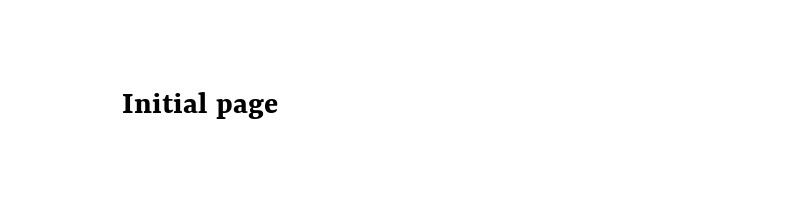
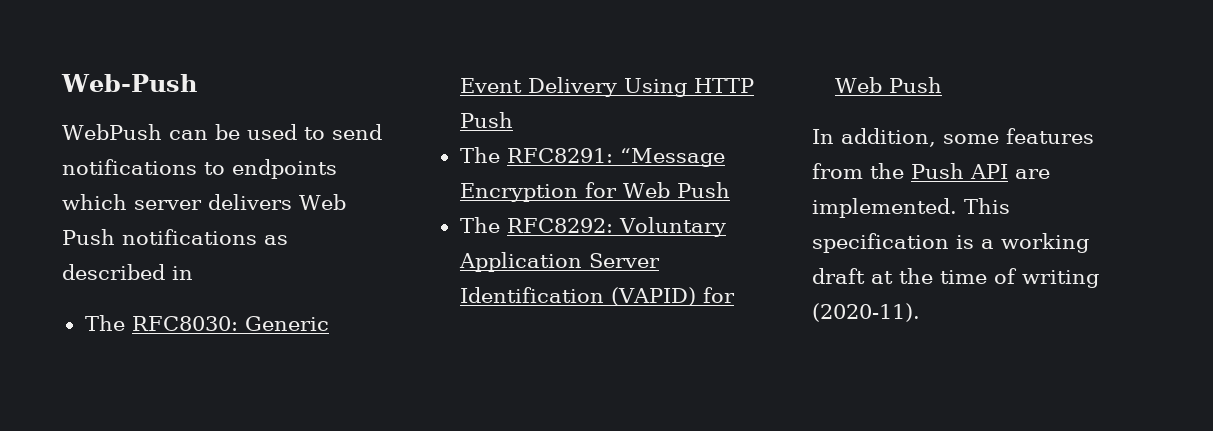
[122,92,278,119] Initial page -> [61,74,197,92] [62,124,382,140] [62,159,337,179] [62,194,346,210] [62,229,288,245] [62,264,193,280] [84,315,329,331] [459,77,754,97] [459,112,513,128] [459,147,725,167] [459,182,730,202] [459,217,726,237] [458,252,660,272] [459,287,735,306] [834,77,942,93] [812,128,1094,147] [812,163,1050,179] [812,198,1010,218] [812,233,1089,253] [812,268,1099,288] [812,303,920,322] Web-Push // WebPush can be used to send notifications to endpoints which server delivers Web Push notifications as described in // The RFC8030: Generic Event Delivery Using HTTP Push // The RFC8291: “Message Encryption for Web Push // The RFC8292: Voluntary Application Server Identification (VAPID) for Web Push // In addition, some features from the Push API are implemented. This specification is a working draft at the time of writing (2020-11).

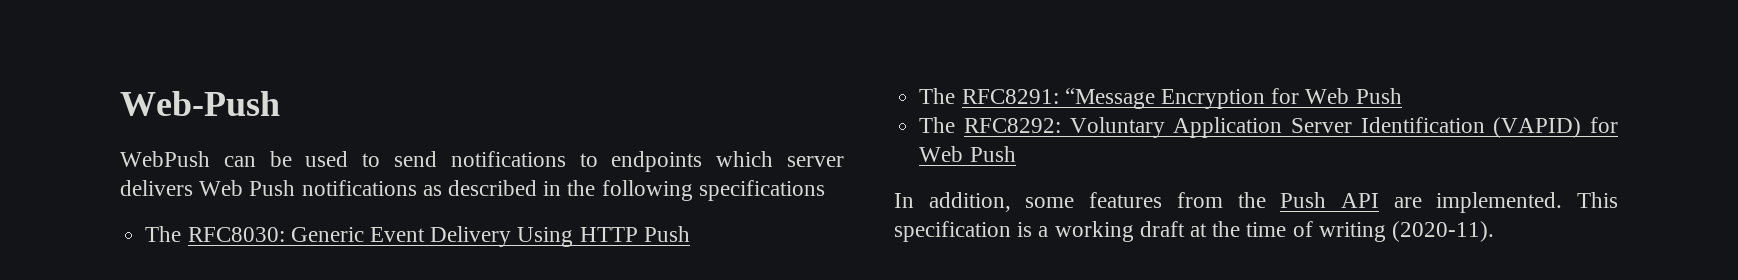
(193, 273) none -> [567,180,825,201] the following specifications

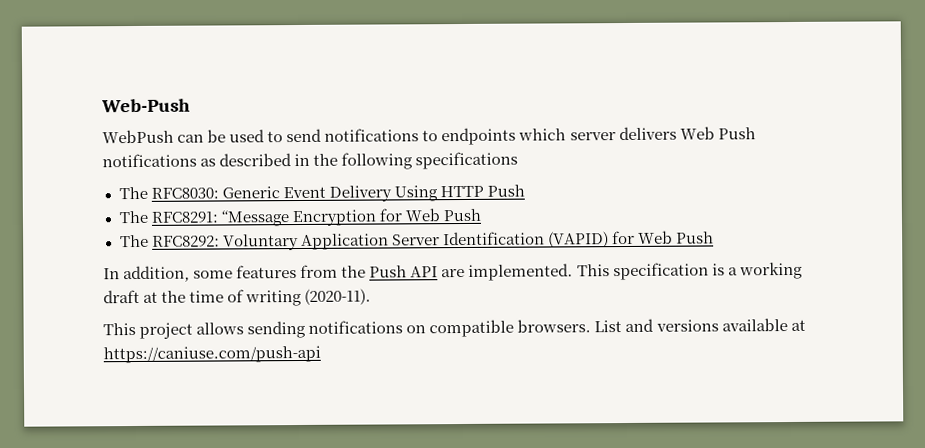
(1495, 231) none -> [103,318,806,339] [103,345,321,364] // This project allows sending notifications on compatible browsers. List and versions available at https://caniuse.com/push-api

